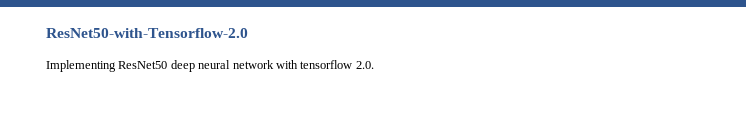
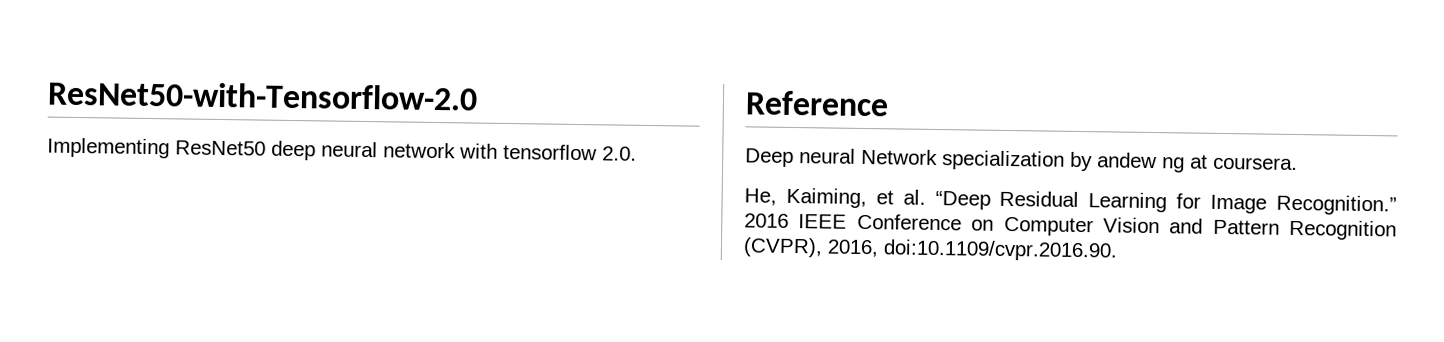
(374, 65) none -> [745,90,889,117] [745,148,1298,173] [744,187,1397,216] [744,213,1397,241] [743,237,1118,262] // Reference // Deep neural Network specialization by andew ng at coursera. // He, Kaiming, et al. “Deep Residual Learning for Image Recognition.” 2016 IEEE Conference on Computer Vision and Pattern Recognition (CVPR), 2016, doi:10.1109/cvpr.2016.90.

